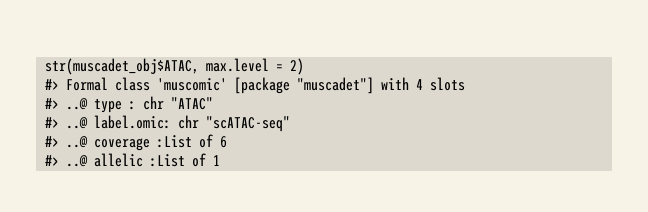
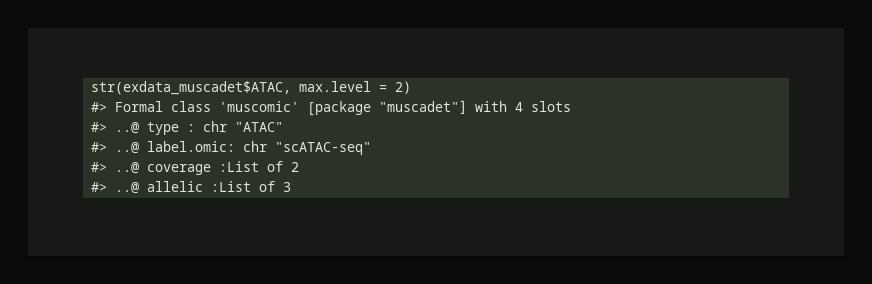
[45,58,200,75] str(muscadet_obj$ATAC, -> [91,81,292,95] str(exdata_muscadet$ATAC,
[220,136,228,148] 6 -> [291,162,300,172] 2
[213,155,221,166] 1 -> [283,182,292,192] 3

